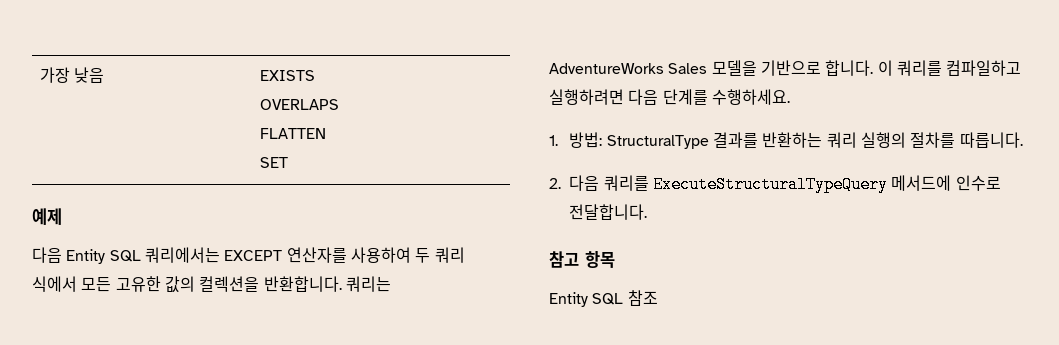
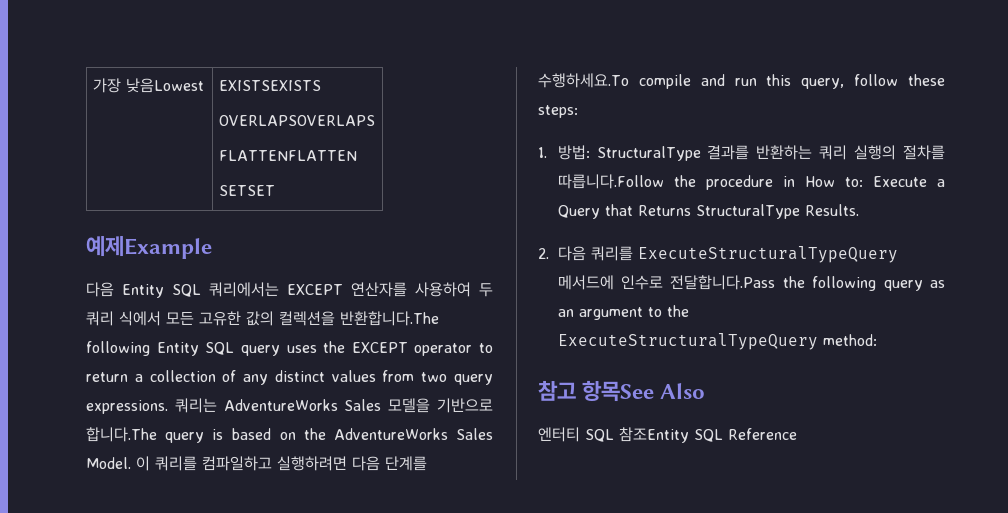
[73,67,104,83] [259,70,315,81] [259,99,339,110] [259,128,326,139] [259,157,288,168] [32,208,62,225] 낮음 | EXISTS // OVERLAPS // FLATTEN // SET // 예제 -> [125,78,204,93] [218,80,321,91] [218,115,375,126] [218,150,357,161] [218,185,275,196] [86,236,212,259] 낮음Lowest | EXISTSEXISTS // OVERLAPSOVERLAPS // FLATTENFLATTEN // SETSET // 예제Example
[263,276,342,292] 반환합니다. -> [340,311,439,326] [86,341,493,356] [86,370,493,385] [86,400,168,414] 반환합니다.The following Entity SQL query uses the EXCEPT operator to return a collection of any distinct values from two query expressions.
[825,60,874,76] 합니다. -> [86,427,493,443] [86,457,131,469] 합니다.The query is based on the AdventureWorks Sales Model.
[711,89,790,105] 수행하세요. -> [538,73,945,89] [538,105,578,118] 수행하세요.To compile and run this query, follow these steps:
[959,132,1023,148] 따릅니다. -> [557,174,945,190] [557,204,859,219] 따릅니다.Follow the procedure in How to: Execute a Query that Returns StructuralType Results.
[569,204,648,220] [549,251,615,268] [549,290,658,307] 전달합니다. // 참고 항목 // Entity SQL 참조 -> [670,275,946,291] [557,305,689,320] [557,333,877,350] [538,380,706,402] [538,427,797,443] 전달합니다.Pass the following query as an argument to the ExecuteStructuralTypeQuery method: // 참고 항목See Also // 엔터티 SQL 참조Entity SQL Reference

